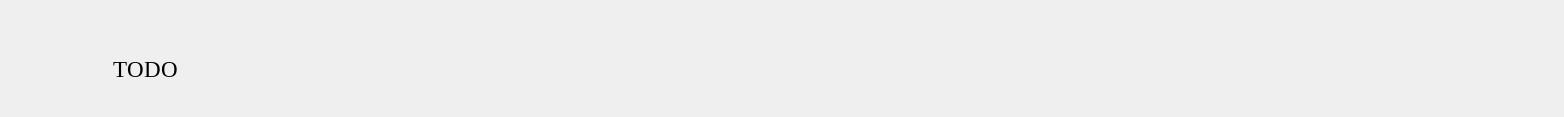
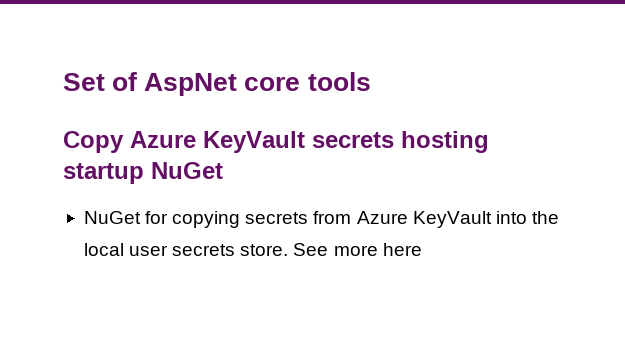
[113,62,178,77] TODO -> [63,72,371,96] [63,131,489,153] [63,162,223,184] [83,211,559,228] [83,243,422,256] Set of AspNet core tools // Copy Azure KeyVault secrets hosting startup NuGet // NuGet for copying secrets from Azure KeyVault into the local user secrets store. See more here

